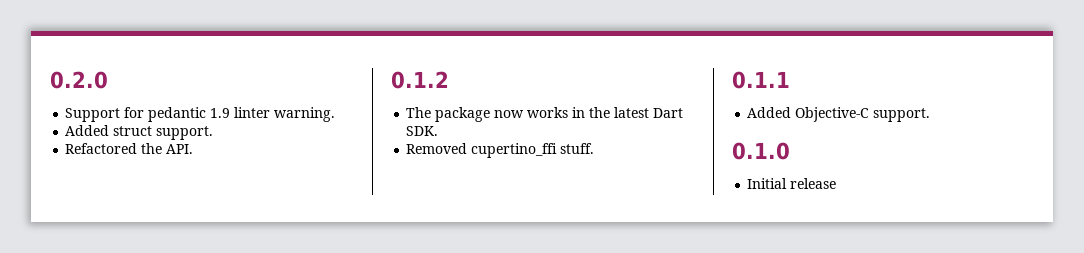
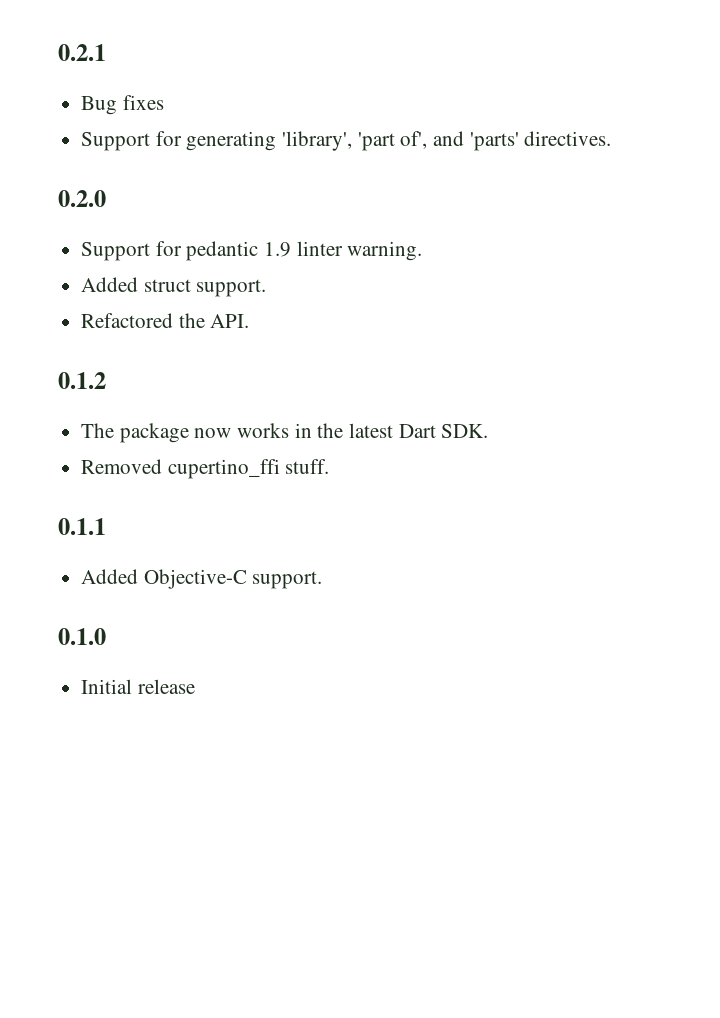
(50, 80) none -> [58,44,106,61] [81,95,164,115] [81,131,612,151] 0.2.1 // Bug fixes // Support for generating 'library', 'part of', and 'parts' directives. //

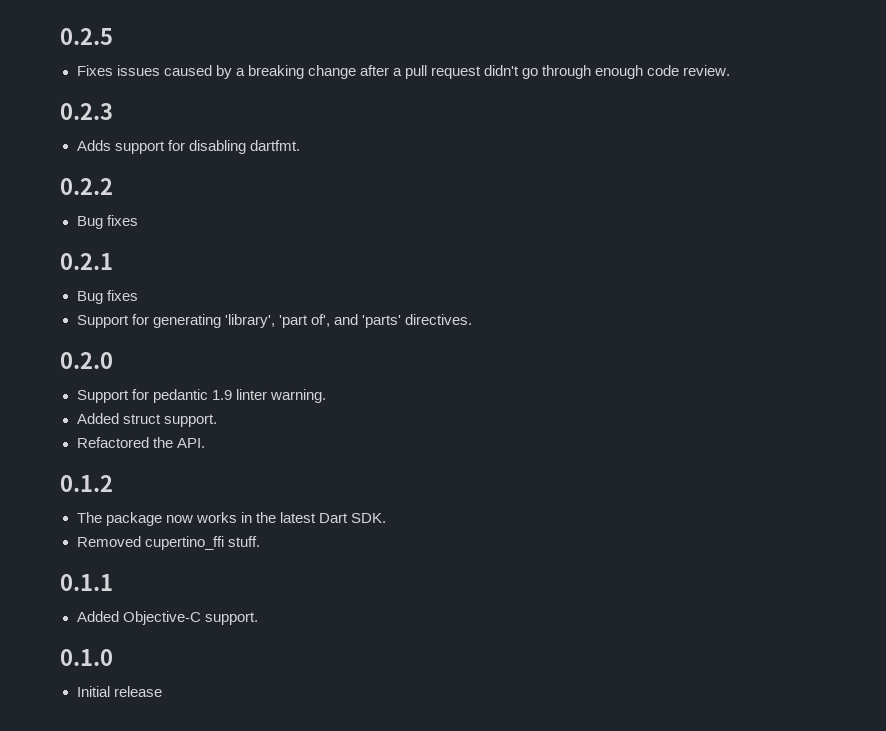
(58, 52) none -> [60,28,113,45] [76,65,731,79] [60,103,113,120] [76,140,300,154] [60,178,113,195] [76,215,138,229] 0.2.5 // Fixes issues caused by a breaking change after a pull request didn't go through enough code review. // 0.2.3 // Adds support for disabling dartfmt. // 0.2.2 // Bug fixes //

